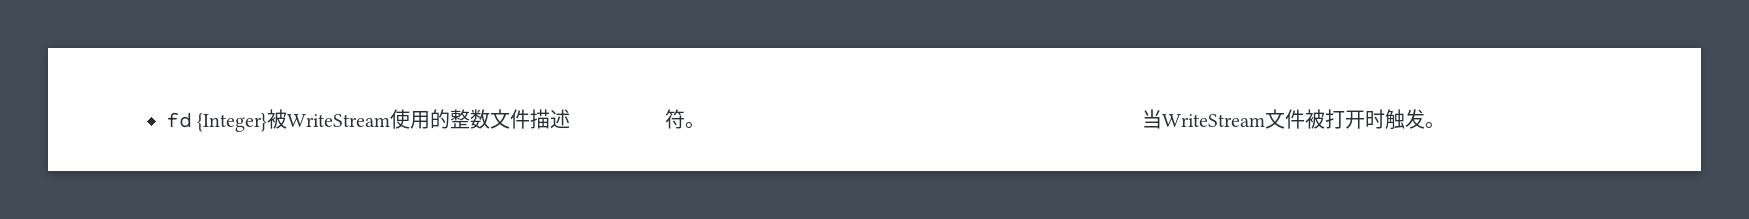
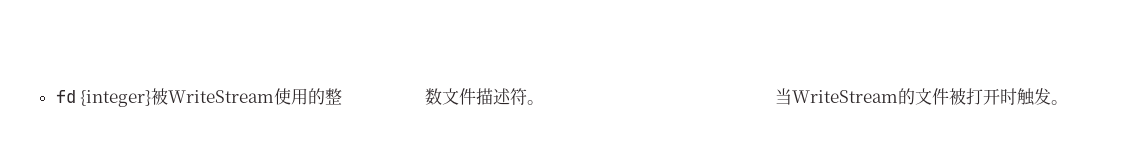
[197,113,268,132] {Integer} -> [80,90,152,107] {integer}
(1265, 120) none -> [898,88,915,105] 的

